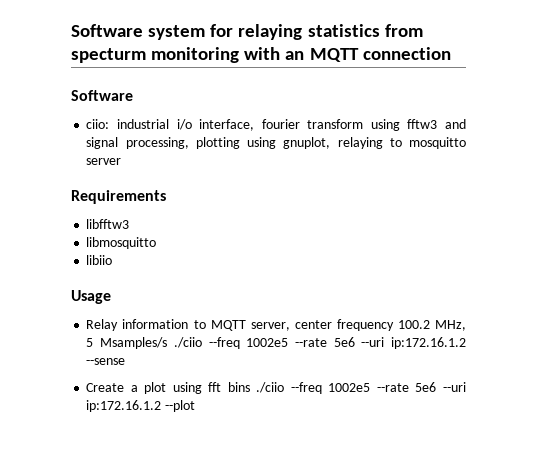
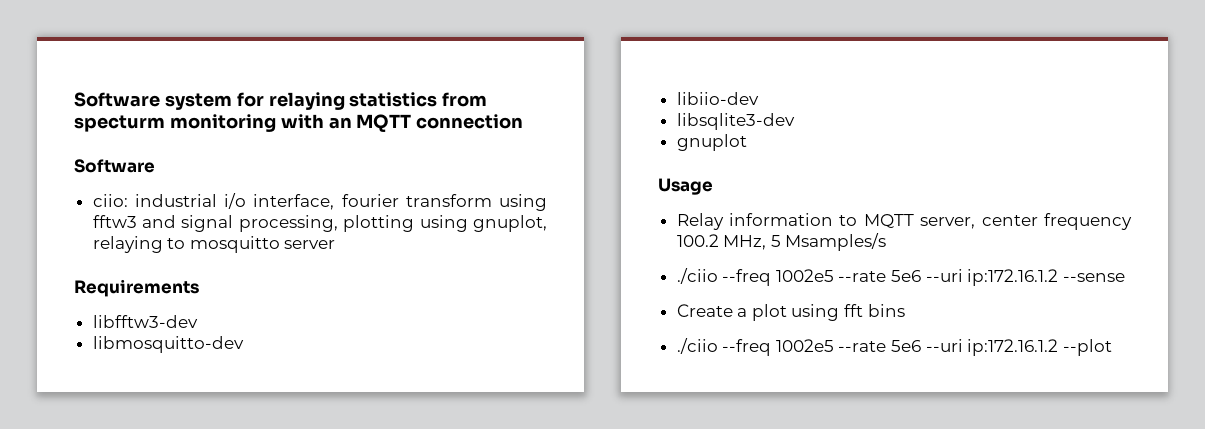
[86,219,130,229] [86,237,157,249] [86,255,113,265] libfftw3 // libmosquitto // libiio -> [92,315,198,328] [92,336,244,353] [676,92,759,105] [676,113,795,130] [676,134,747,151] libfftw3-dev // libmosquitto-dev // libiio-dev // libsqlite3-dev // gnuplot
(168, 343) none -> (887, 242) //
(250, 387) none -> (905, 310) //

